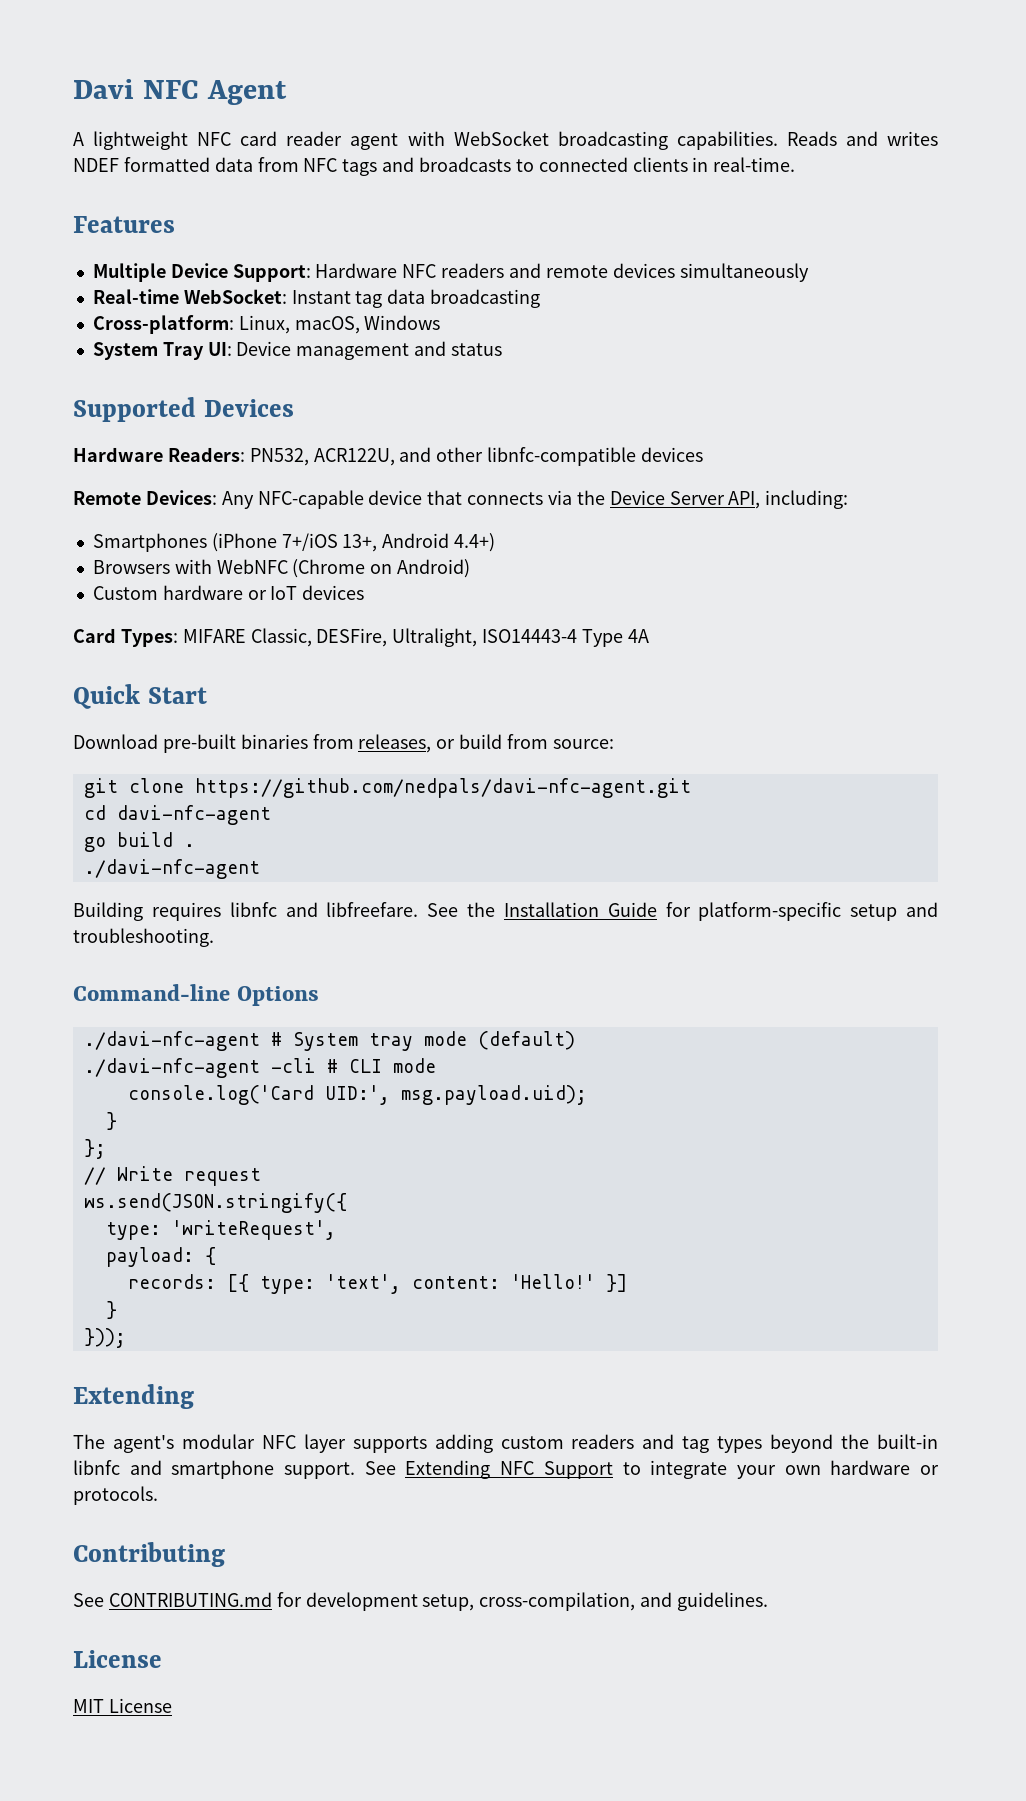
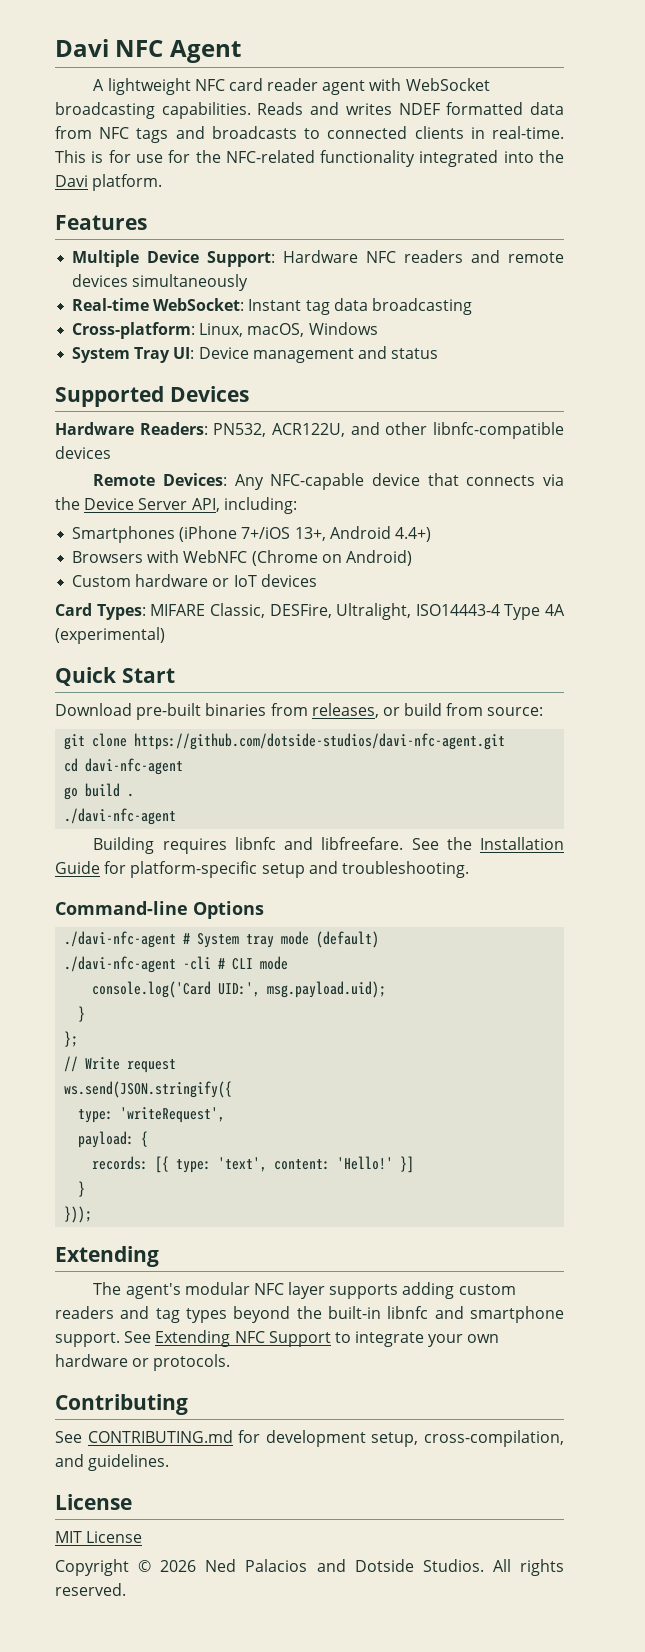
(796, 164) none -> [55,150,564,167] [55,174,163,191] This is for use for the NFC-related functionality integrated into the Davi platform.
(649, 636) none -> [55,627,165,644] (experimental)
[194,778,691,798] https://github.com/nedpals/davi-nfc-agent.git -> [134,733,506,750] https://github.com/dotside-studios/davi-nfc-agent.git
(172, 1705) none -> [55,1559,564,1576] [55,1583,126,1596] // Copyright © 2026 Ned Palacios and Dotside Studios. All rights reserved.

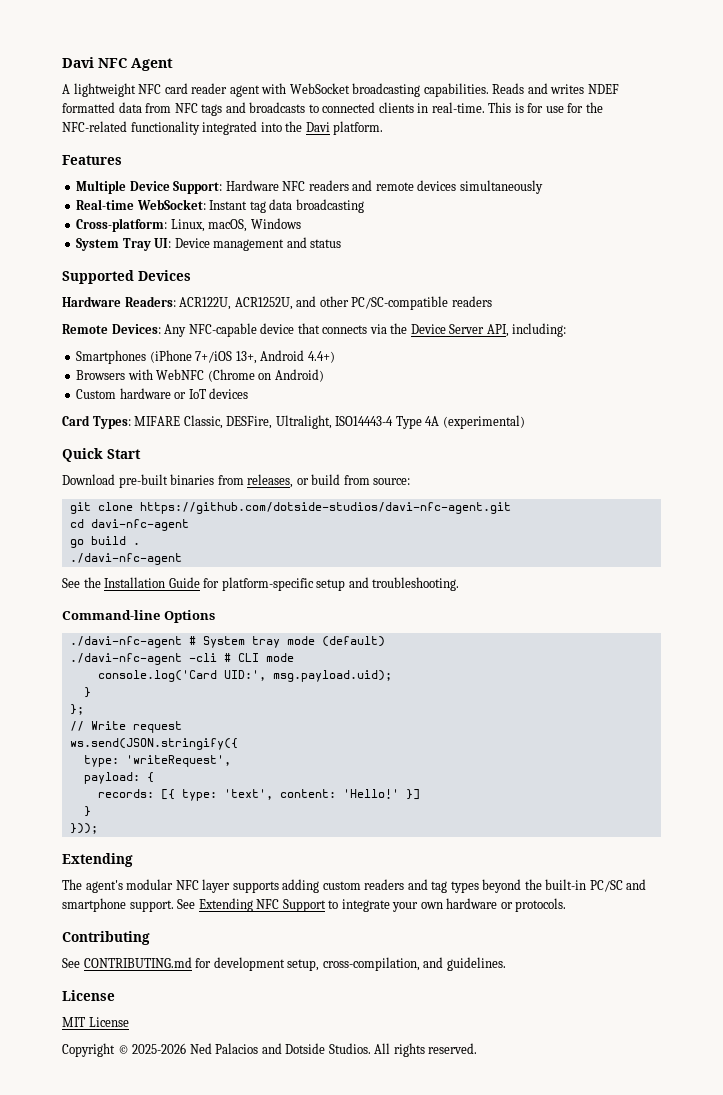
[213,422,564,439] [55,446,111,459] PN532, ACR122U, and other libnfc-compatible devices -> [179,296,492,310] ACR122U, ACR1252U, and other PC/SC-compatible readers
[93,837,404,854] Building requires libnfc and libfreefare. -> (182, 559) none
[387,1306,429,1319] libnfc -> [589,880,623,892] PC/SC
[160,1560,197,1572] 2026 -> [132,1043,187,1054] 2025-2026

